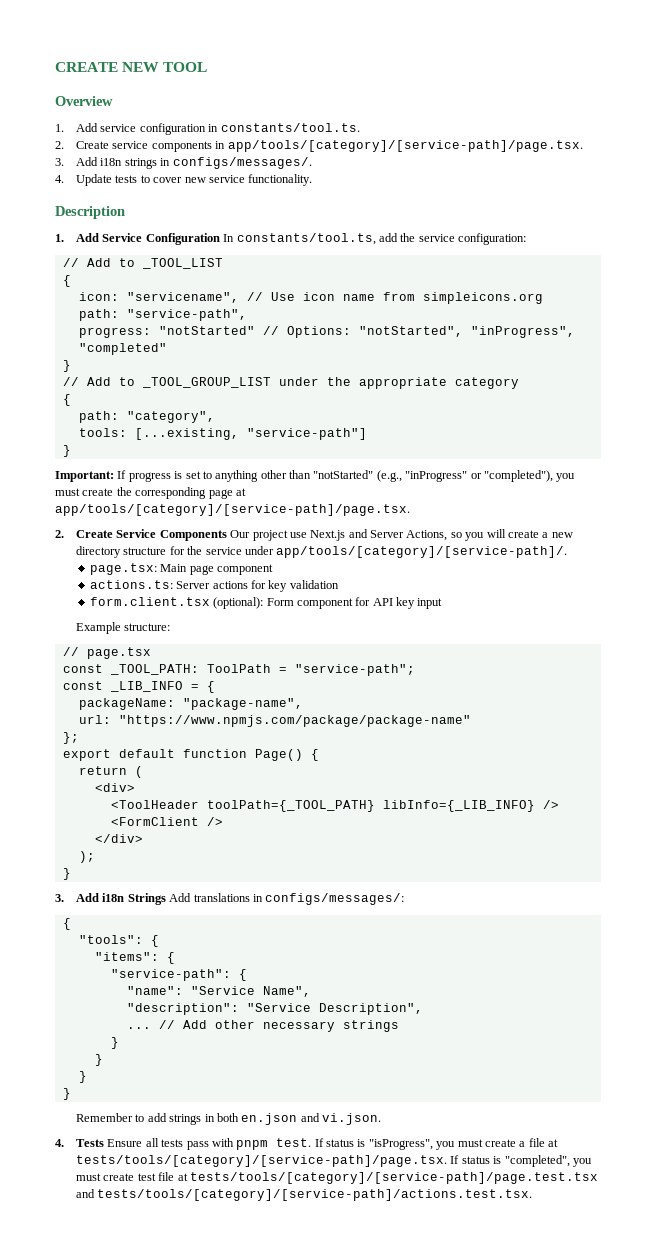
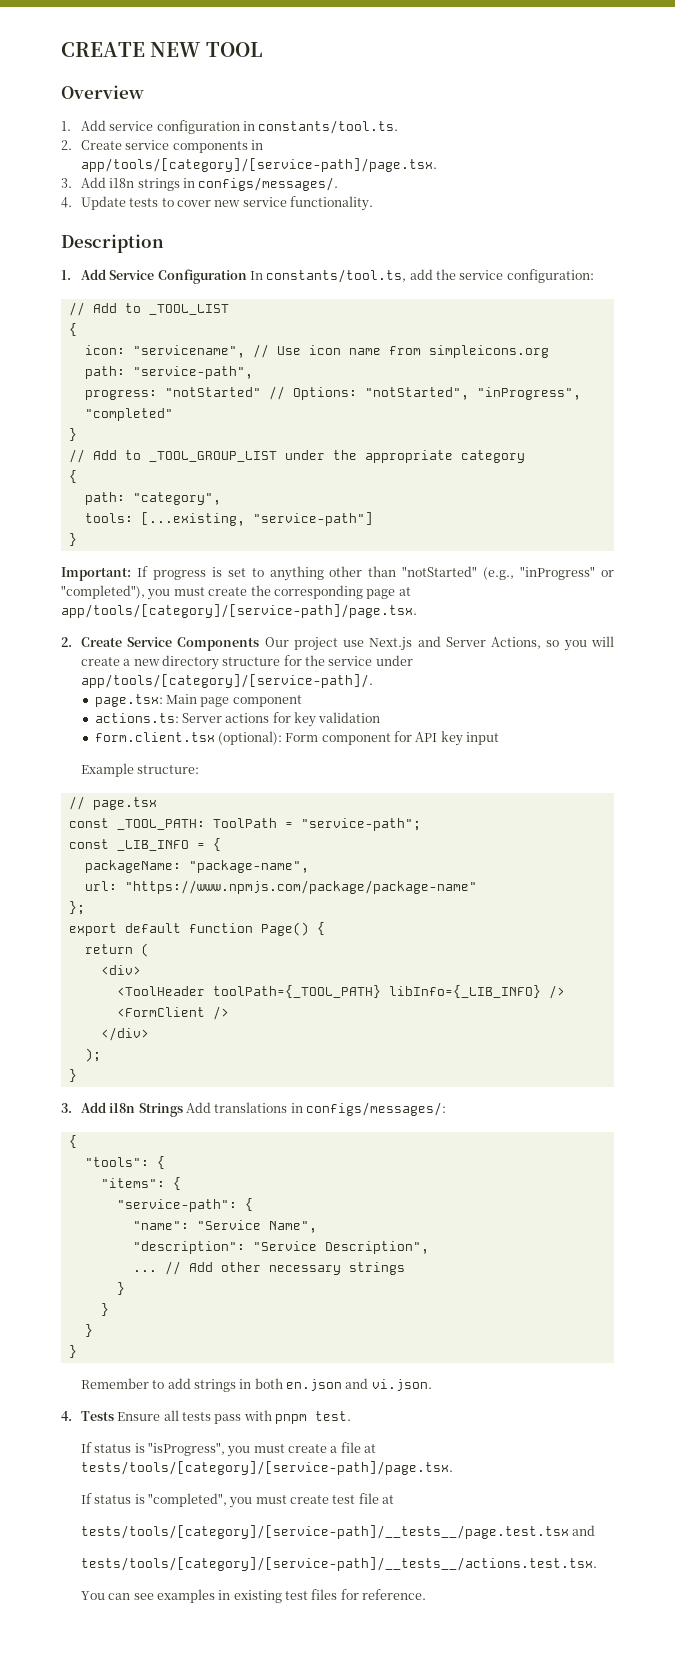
(312, 1142) none -> (352, 1416) //
(448, 1161) none -> (453, 1468) //
[189,1172,598,1184] [76,1189,533,1201] tests/tools/[category]/[service-path]/page.test.tsx and tests/tools/[category]/[service-path]/actions.test.tsx. -> [80,1525,596,1539] [80,1557,597,1571] [80,1589,427,1603] // tests/tools/[category]/[service-path]/__tests__/page.test.tsx and // tests/tools/[category]/[service-path]/__tests__/actions.test.tsx. // You can see examples in existing test files for reference.

